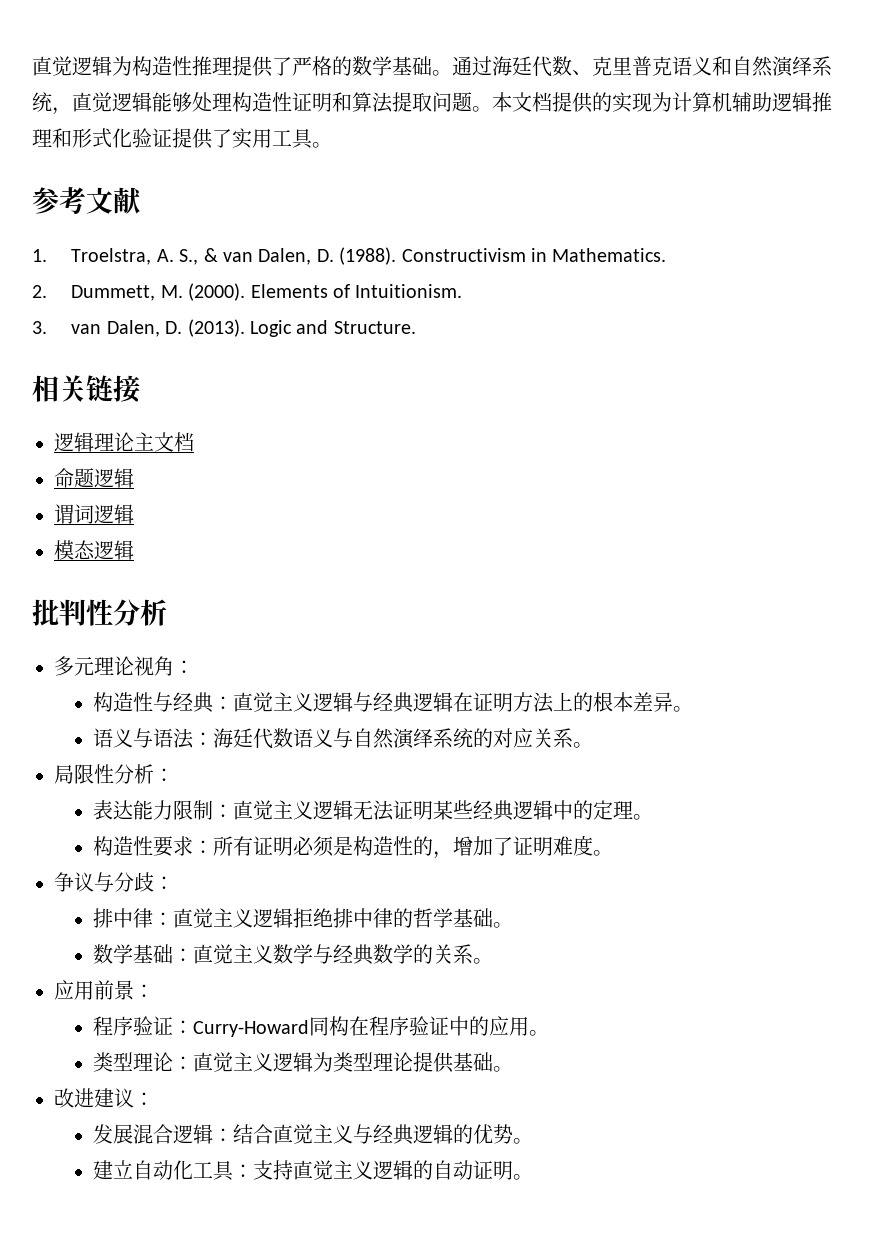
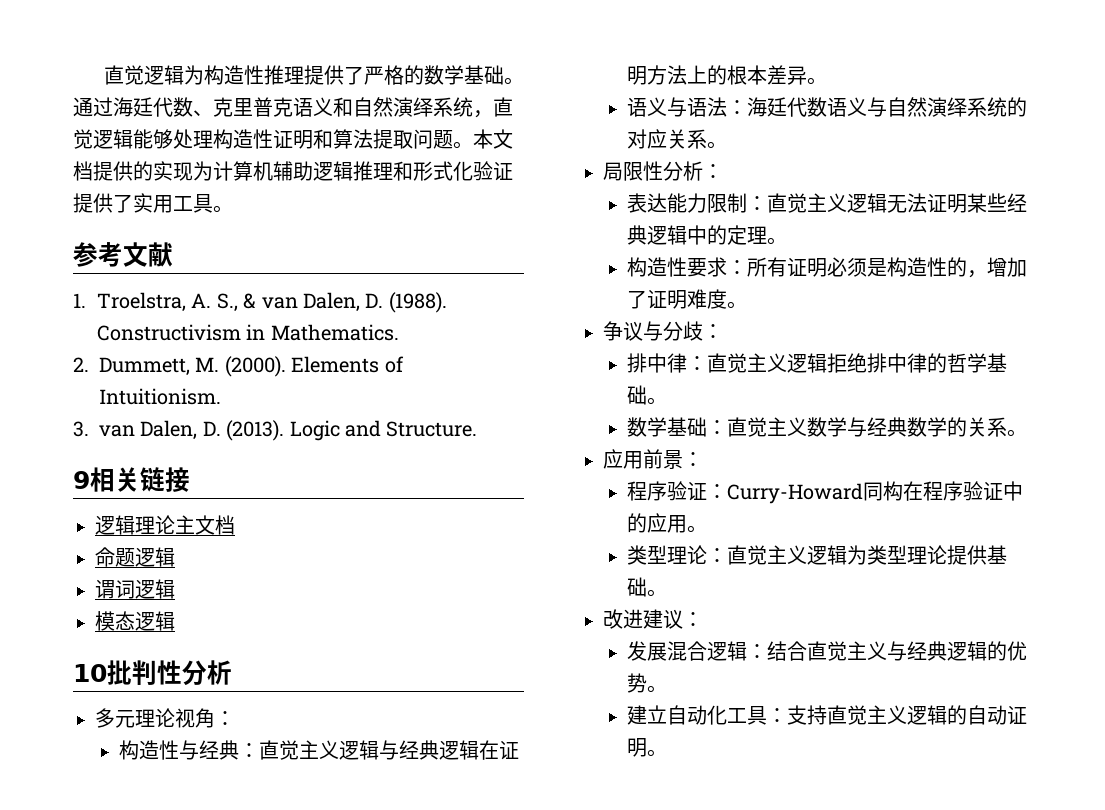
(416, 327) none -> [73,471,90,489] 9
(134, 550) none -> [73,664,107,682] 10

